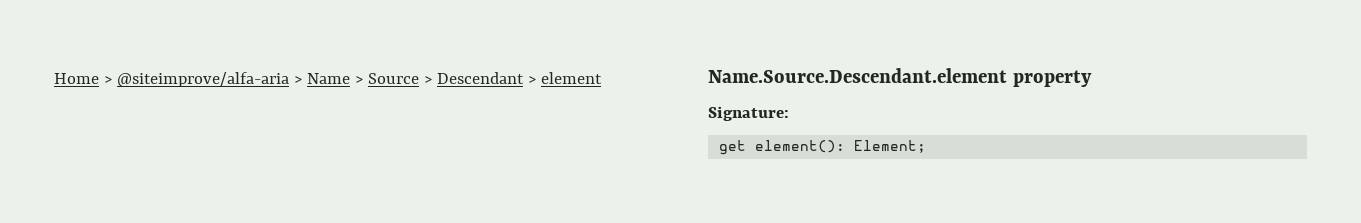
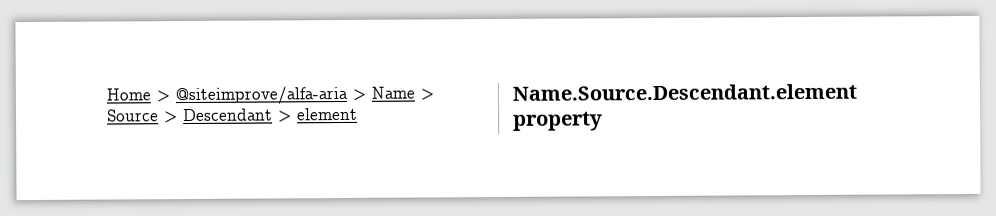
[708,106,789,121] [719,140,927,155] // Signature: // get element(): Element; -> (603, 121) none

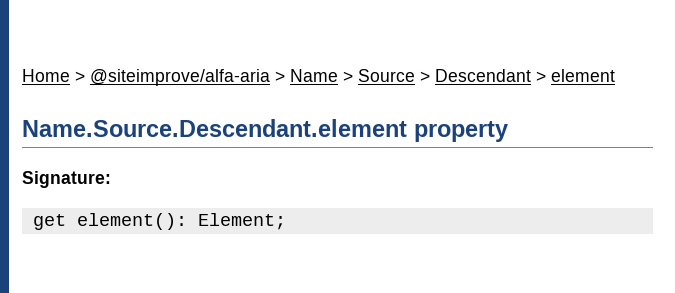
(603, 121) none -> [22,171,111,188] [32,213,286,230] // Signature: // get element(): Element;

